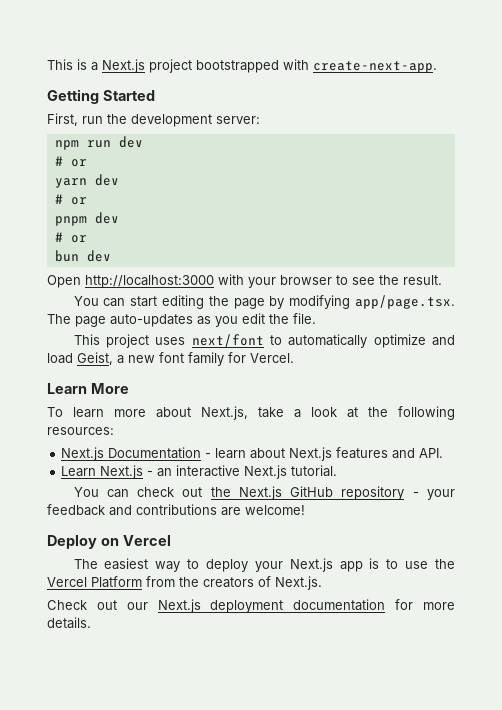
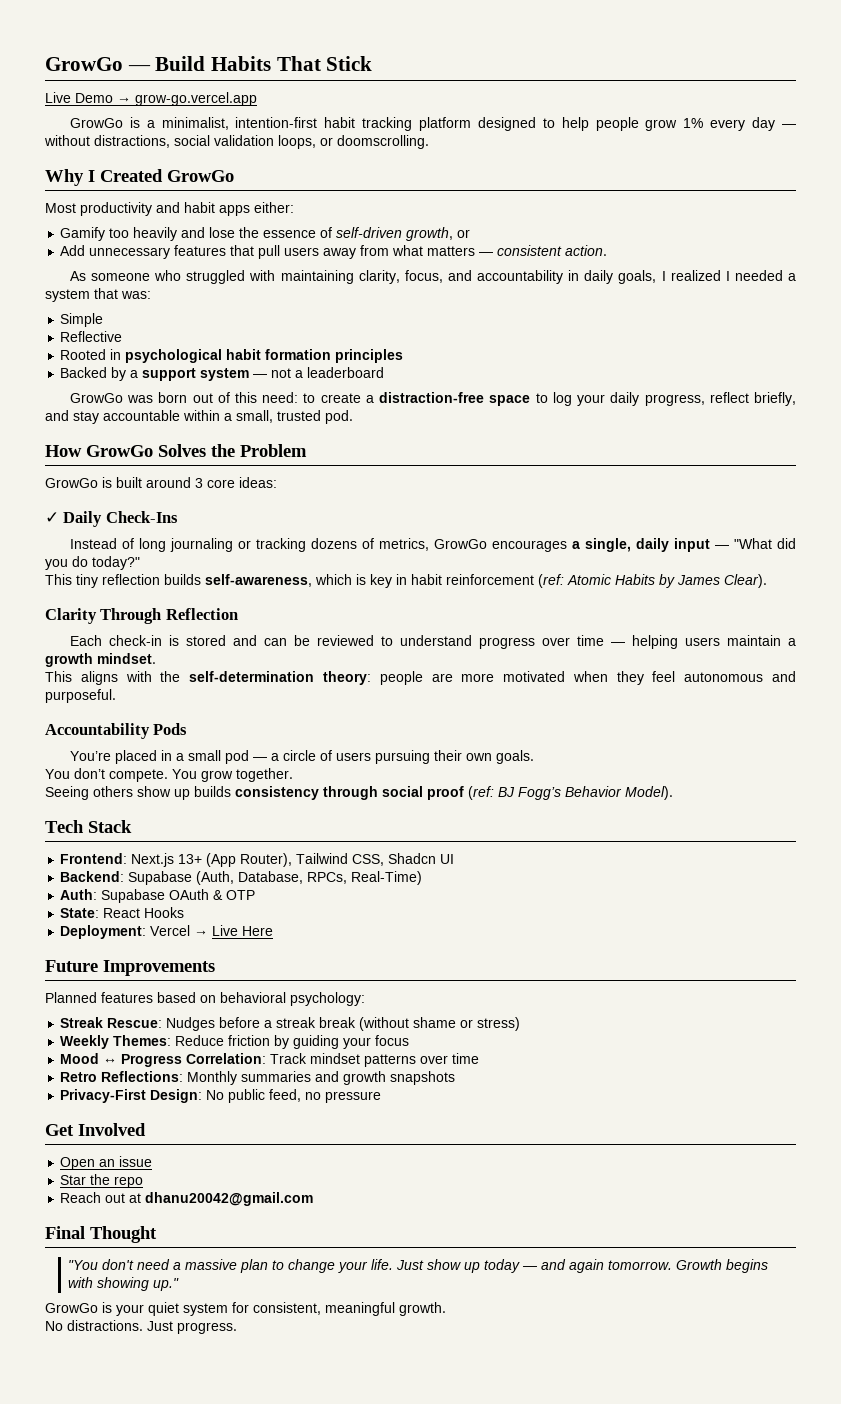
[47,59,437,73] [47,89,155,104] [47,113,260,127] [54,136,143,150] [54,156,87,167] [54,174,119,188] [54,194,87,205] [54,212,119,226] [54,232,87,243] [54,250,111,262] [47,274,442,288] [73,295,455,309] [47,313,316,327] [73,334,455,348] [47,352,294,366] [47,383,129,394] [47,406,455,420] [47,427,114,435] [61,447,444,461] [61,465,338,479] [73,486,455,500] [47,504,305,516] [47,535,171,549] [73,558,456,572] [47,576,322,590] [47,599,455,613] [47,617,91,629] This is a Next.js project bootstrapped with create-next-app. // Getting Started // First, run the development server: // npm run dev // # or // yarn dev // # or // pnpm dev // # or // bun dev // Open http://localhost:3000 with your browser to see the result. // You can start editing the page by modifying app/page.tsx. The page auto-updates as you edit the file. // This project uses next/font to automatically optimize and load Geist, a new font family for Vercel. // Learn More // To learn more about Next.js, take a look at the following resources: // Next.js Documentation - learn about Next.js features and API. // Learn Next.js - an interactive Next.js tutorial. // You can check out the Next.js GitHub repository - your feedback and contributions are welcome! // Deploy on Vercel // The easiest way to deploy your Next.js app is to use the Vercel Platform from the creators of Next.js. // Check out our Next.js deployment documentation for more details. -> [45,56,373,71] [45,92,257,106] [69,117,796,131] [44,135,429,149] [45,169,234,186] [45,202,294,216] [60,227,471,241] [60,245,608,259] [69,270,797,284] [45,288,151,302] [60,313,104,327] [60,331,123,342] [60,349,404,363] [60,367,385,381] [69,392,796,406] [45,410,353,424] [45,444,307,457] [45,477,277,488] [45,511,178,527] [69,538,797,552] [45,556,140,570] [45,574,767,588] [45,608,238,624] [69,635,797,649] [45,653,156,667] [45,671,797,685] [45,689,116,703] [45,723,188,739] [69,750,534,764] [45,768,293,782] [45,786,673,800] [45,820,132,833] [60,853,455,867] [60,871,423,885] [60,889,256,903] [60,907,185,918] [60,925,274,939] [45,960,215,976] [45,992,365,1006] [60,1017,521,1031] [60,1035,410,1049] [60,1053,480,1067] [60,1071,456,1085] [60,1089,382,1103] [45,1123,146,1136] [60,1156,153,1170] [60,1174,144,1188] [60,1192,314,1206] [45,1226,157,1243] [68,1259,769,1273] [68,1277,180,1291] [45,1302,446,1316] [45,1320,237,1334] GrowGo — Build Habits That Stick // Live Demo → grow-go.vercel.app // GrowGo is a minimalist, intention-first habit tracking platform designed to help people grow 1% every day — without distractions, social validation loops, or doomscrolling. // Why I Created GrowGo // Most productivity and habit apps either: // Gamify too heavily and lose the essence of self-driven growth, or // Add unnecessary features that pull users away from what matters — consistent action. // As someone who struggled with maintaining clarity, focus, and accountability in daily goals, I realized I needed a system that was: // Simple // Reflective // Rooted in psychological habit formation principles // Backed by a support system — not a leaderboard // GrowGo was born out of this need: to create a distraction-free space to log your daily progress, reflect briefly, and stay accountable within a small, trusted pod. // How GrowGo Solves the Problem // GrowGo is built around 3 core ideas: // ✓ Daily Check-Ins // Instead of long journaling or tracking dozens of metrics, GrowGo encourages a single, daily input — "What did you do today?" // This tiny reflection builds self-awareness, which is key in habit reinforcement (ref: Atomic Habits by James Clear). // Clarity Through Reflection // Each check-in is stored and can be reviewed to understand progress over time — helping users maintain a growth mindset. // This aligns with the self-determination theory: people are more motivated when they feel autonomous and purposeful. // Accountability Pods // You’re placed in a small pod — a circle of users pursuing their own goals. // You don’t compete. You grow together. // Seeing others show up builds consistency through social proof (ref: BJ Fogg’s Behavior Model). // Tech Stack // Frontend: Next.js 13+ (App Router), Tailwind CSS, Shadcn UI // Backend: Supabase (Auth, Database, RPCs, Real-Time) // Auth: Supabase OAuth & OTP // State: React Hooks // Deployment: Vercel → Live Here // Future Improvements // Planned features based on behavioral psychology: // Streak Rescue: Nudges before a streak break (without shame or stress) // Weekly Themes: Reduce friction by guiding your focus // Mood ↔ Progress Correlation: Track mindset patterns over time // Retro Reflections: Monthly summaries and growth snapshots // Privacy-First Design: No public feed, no pressure // Get Involved // Open an issue // Star the repo // Reach out at dhanu20042@gmail.com // Final Thought // "You don't need a massive plan to change your life. Just show up today — and again tomorrow. Growth begins with showing up." // GrowGo is your quiet system for consistent, meaningful growth. // No distractions. Just progress.

